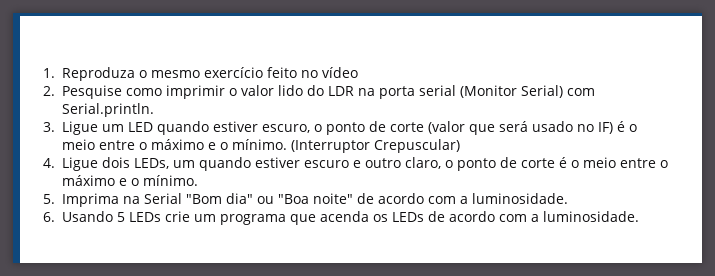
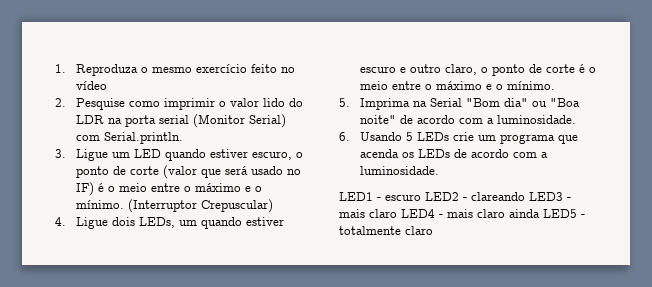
(639, 216) none -> [339,192,571,201] [339,209,585,218] [339,226,433,235] // LED1 - escuro LED2 - clareando LED3 - mais claro LED4 - mais claro ainda LED5 - totalmente claro

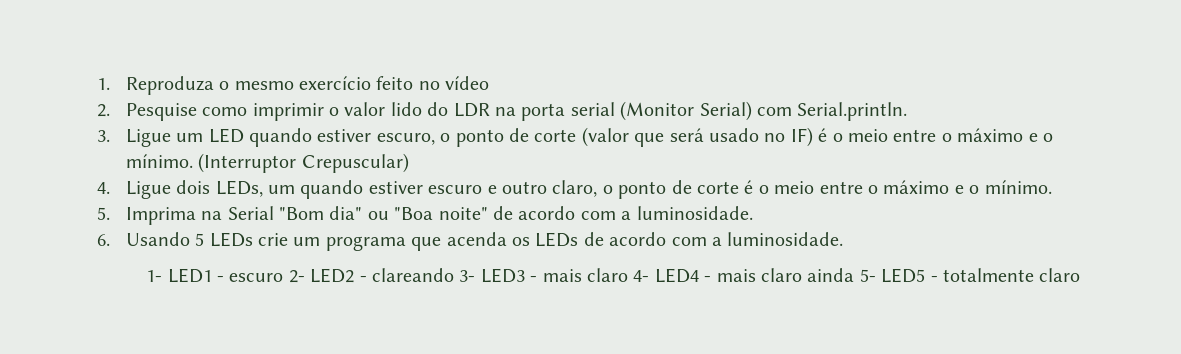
(440, 170) none -> [146,270,163,282] 1-
(421, 197) none -> [288,270,305,283] 2-
(525, 196) none -> [459,270,476,282] 3-
(397, 213) none -> [633,270,650,282] 4-
(540, 213) none -> [859,269,876,282] 5-

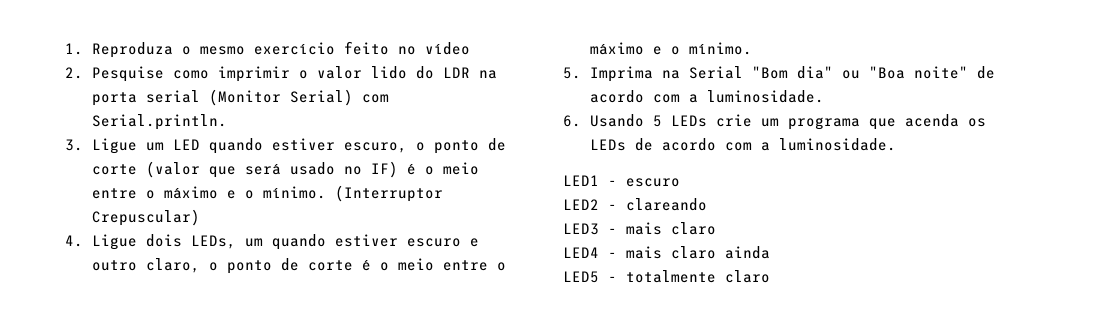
[146,270,163,282] 1- -> (897, 144) none
[288,270,305,283] 2- -> (680, 182) //
[459,270,476,282] 3- -> (707, 204) //
[633,270,650,282] 4- -> (716, 228) //
[859,269,876,282] 5- -> (770, 252) //

